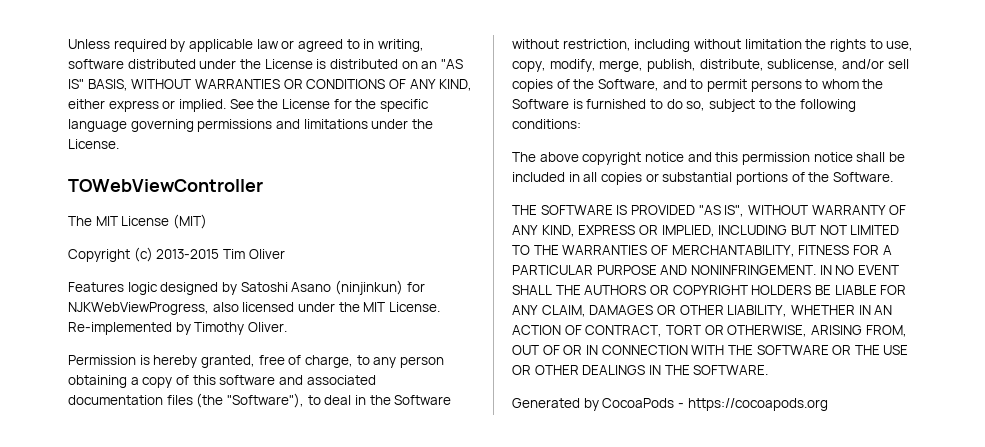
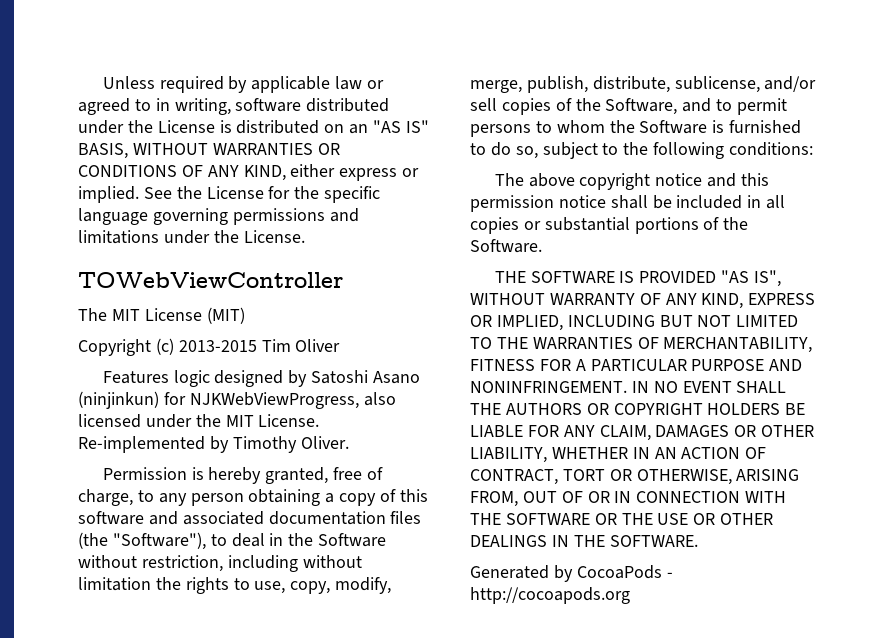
[687,398,828,411] https://cocoapods.org -> [470,587,630,604] http://cocoapods.org

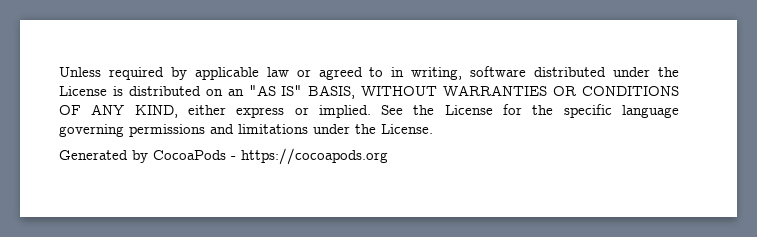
[78,272,343,288] [78,307,245,324] [78,338,341,356] [102,370,421,387] [78,391,396,409] [78,414,320,428] [78,436,349,453] [102,467,384,484] [78,489,428,506] [78,511,422,525] [78,532,387,550] [78,555,362,572] [78,577,392,594] [470,76,817,93] [470,98,788,115] [470,120,802,137] [470,142,814,159] [494,173,770,190] [470,195,786,212] [470,217,749,234] [470,239,542,253] [494,270,782,287] [470,293,816,309] [470,315,799,331] [470,337,813,353] [470,359,803,371] [470,381,787,393] [470,403,806,415] [470,425,815,441] [470,447,767,463] [470,469,800,485] [470,491,787,507] [470,513,774,525] [470,535,698,547] // TOWebViewController // The MIT License (MIT) // Copyright (c) 2013-2015 Tim Oliver // Features logic designed by Satoshi Asano (ninjinkun) for NJKWebViewProgress, also licensed under the MIT License. Re-implemented by Timothy Oliver. // Permission is hereby granted, free of charge, to any person obtaining a copy of this software and associated documentation files (the "Software"), to deal in the Software without restriction, including without limitation the rights to use, copy, modify, merge, publish, distribute, sublicense, and/or sell copies of the Software, and to permit persons to whom the Software is furnished to do so, subject to the following conditions: // The above copyright notice and this permission notice shall be included in all copies or substantial portions of the Software. // THE SOFTWARE IS PROVIDED "AS IS", WITHOUT WARRANTY OF ANY KIND, EXPRESS OR IMPLIED, INCLUDING BUT NOT LIMITED TO THE WARRANTIES OF MERCHANTABILITY, FITNESS FOR A PARTICULAR PURPOSE AND NONINFRINGEMENT. IN NO EVENT SHALL THE AUTHORS OR COPYRIGHT HOLDERS BE LIABLE FOR ANY CLAIM, DAMAGES OR OTHER LIABILITY, WHETHER IN AN ACTION OF CONTRACT, TORT OR OTHERWISE, ARISING FROM, OUT OF OR IN CONNECTION WITH THE SOFTWARE OR THE USE OR OTHER DEALINGS IN THE SOFTWARE. -> (433, 129) none
[470,587,630,604] http://cocoapods.org -> [241,148,388,165] https://cocoapods.org

